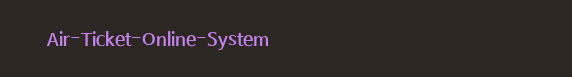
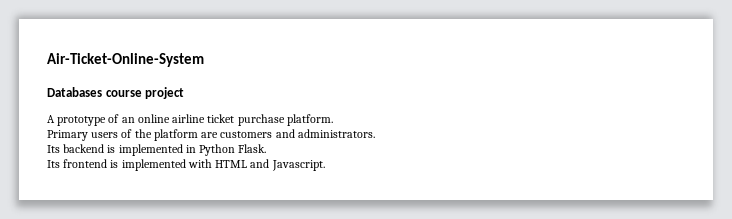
(269, 41) none -> [47,87,185,99] [47,114,333,126] [47,129,375,141] [47,144,267,156] [47,159,325,171] // Databases course project // A prototype of an online airline ticket purchase platform. // Primary users of the platform are customers and administrators. // Its backend is implemented in Python Flask. // Its frontend is implemented with HTML and Javascript.

